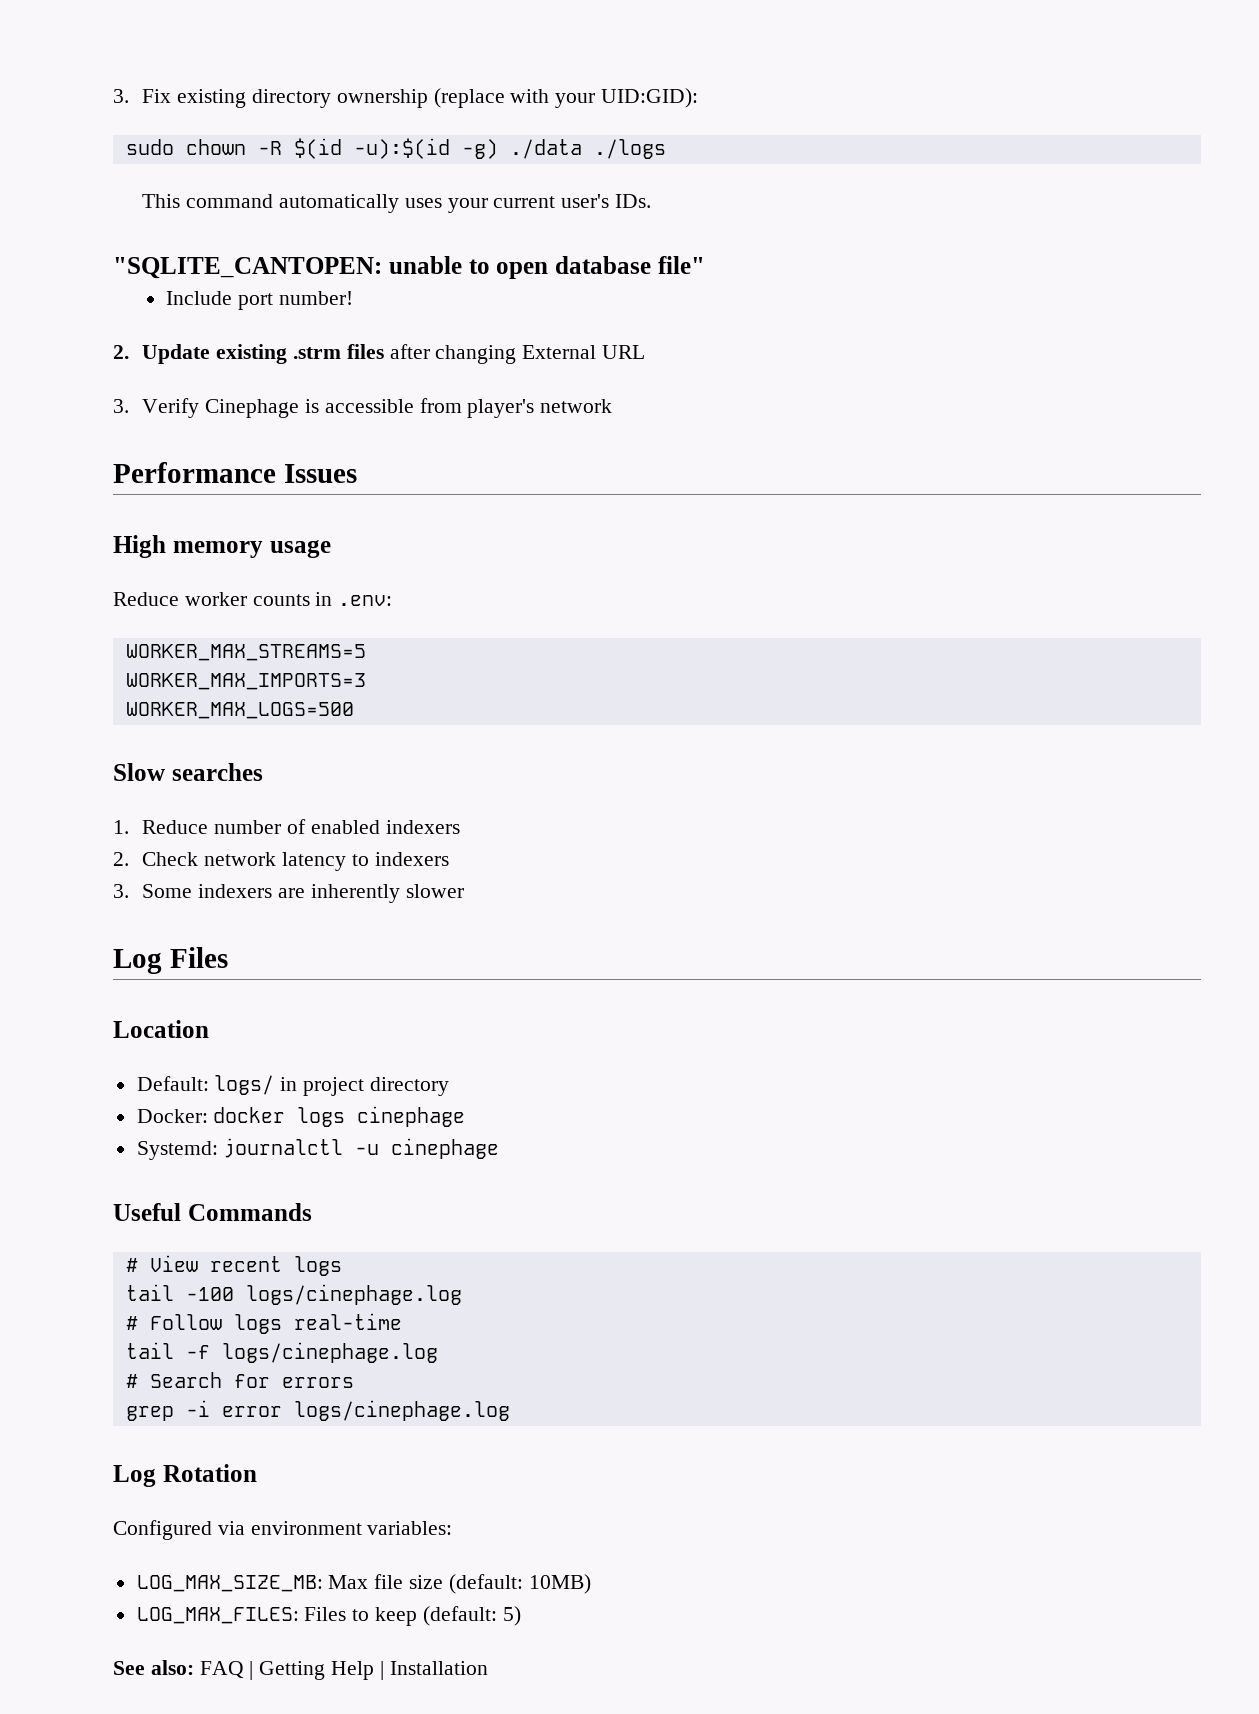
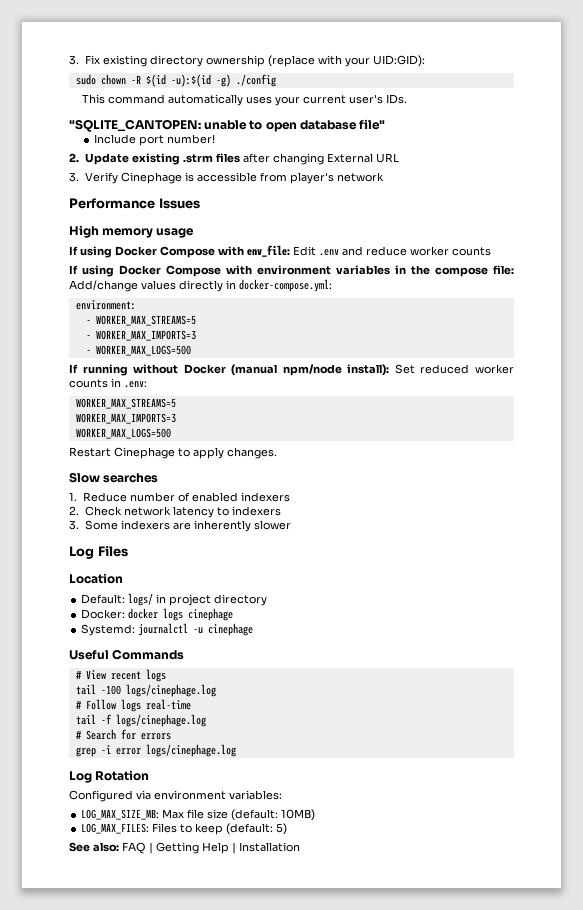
[509,139,666,159] ./data ./logs -> [235,74,276,87] ./config
[113,592,179,606] Reduce -> [69,245,491,258] [69,265,514,277] [69,279,332,292] [75,300,136,310] [85,315,196,326] [85,330,196,341] [85,345,191,356] [69,364,470,376] If using Docker Compose with env_file: Edit .env and reduce worker counts // If using Docker Compose with environment variables in the compose file: Add/change values directly in docker-compose.yml: // environment: // - WORKER_MAX_STREAMS=5 // - WORKER_MAX_IMPORTS=3 // - WORKER_MAX_LOGS=500 // If running without Docker (manual npm/node install): Set reduced
(354, 710) none -> [69,447,277,459] // Restart Cinephage to apply changes.

